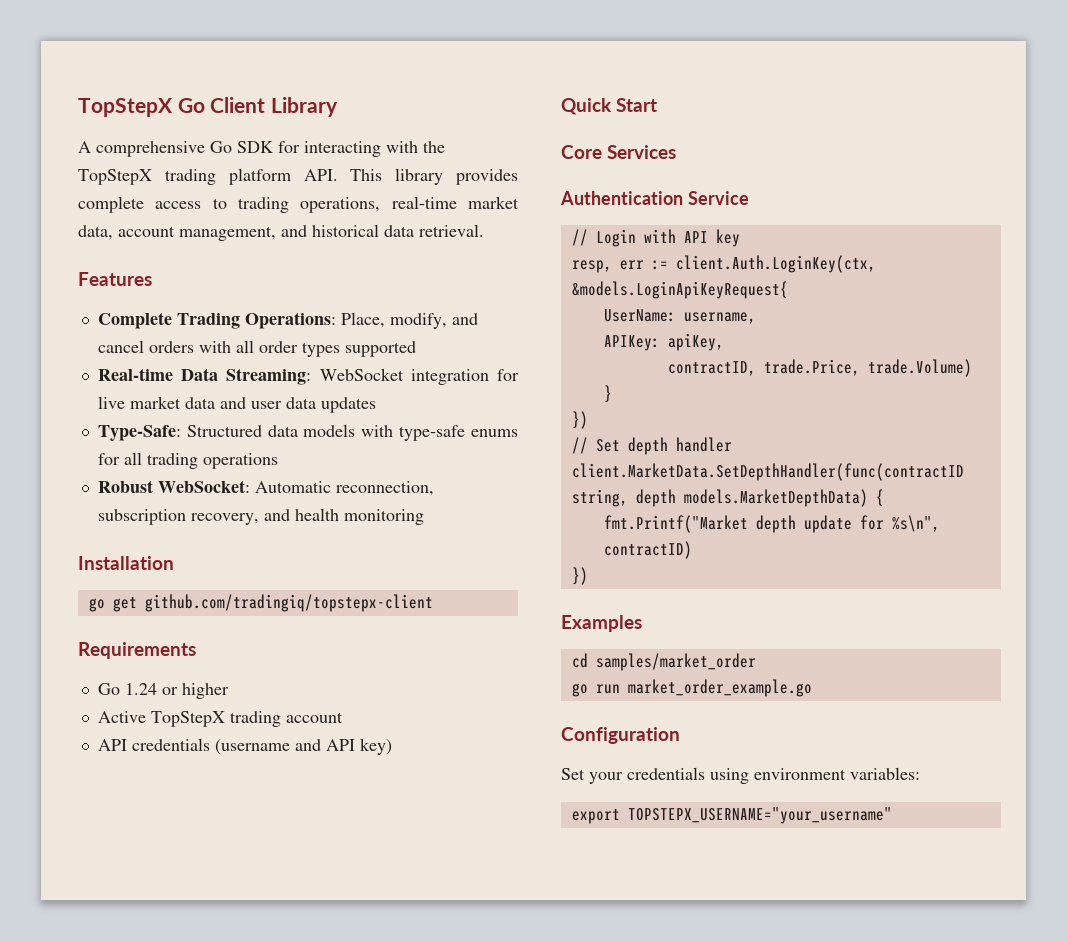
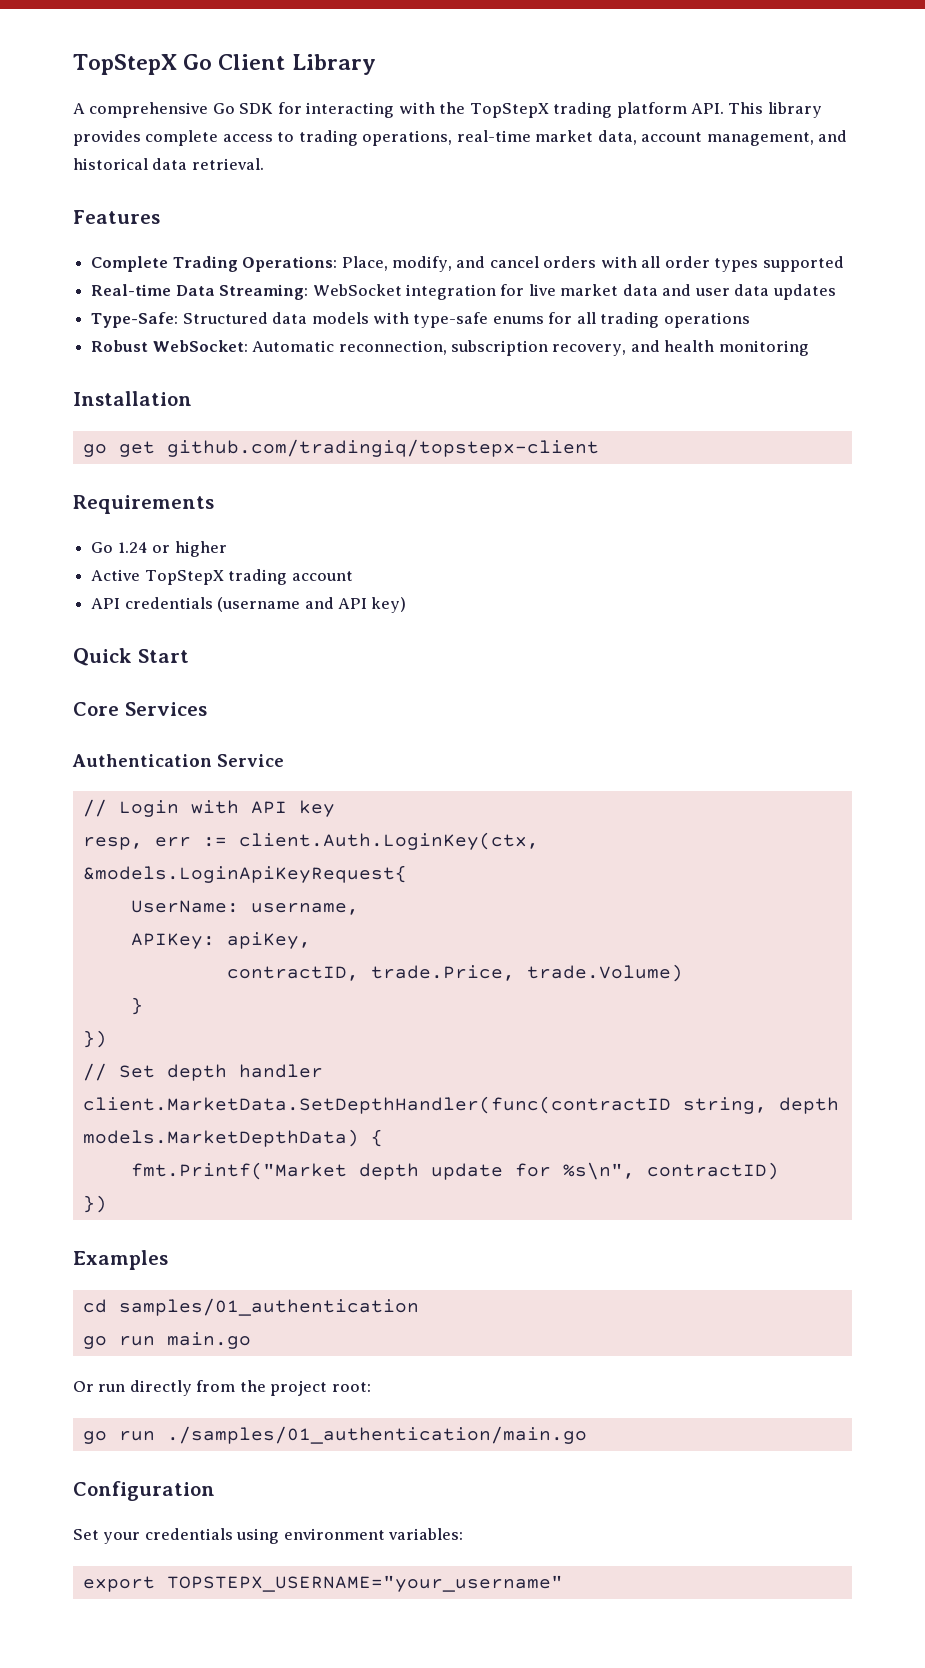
[595,653,756,671] [571,679,812,697] samples/market_order // go run market_order_example.go -> [118,1298,419,1316] [82,1332,251,1349] [73,1380,371,1396] [82,1426,587,1444] samples/01_authentication // go run main.go // Or run directly from the project root: // go run ./samples/01_authentication/main.go

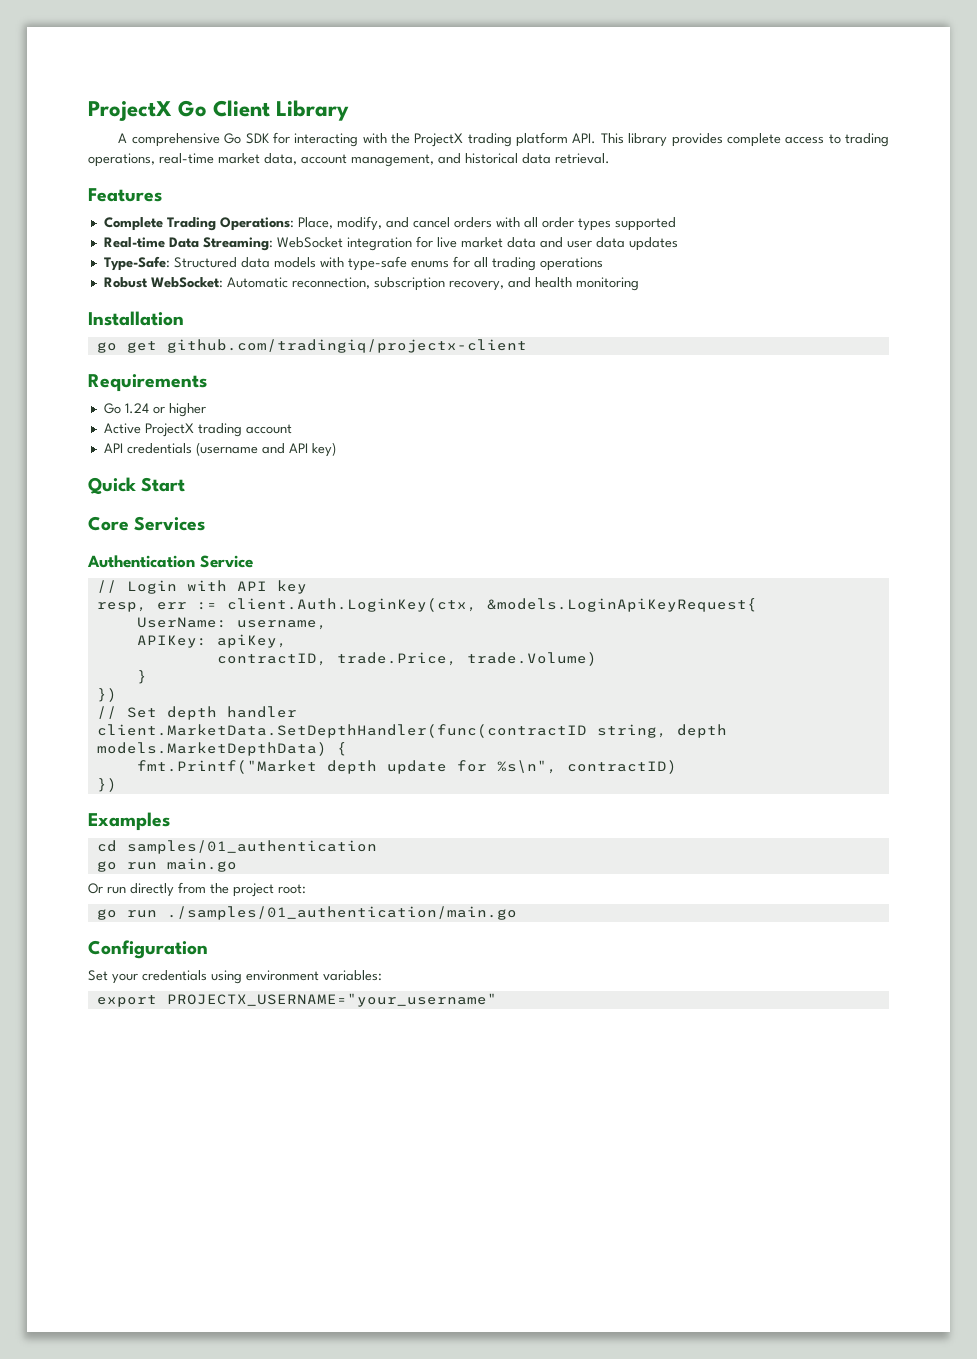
[73,54,177,75] TopStepX -> [88,101,172,121] ProjectX
[469,103,549,118] TopStepX -> [414,133,464,147] ProjectX
[166,439,599,457] github.com/tradingiq/topstepx-client -> [166,339,527,353] github.com/tradingiq/projectx-client
[144,570,224,585] TopStepX -> [144,423,194,437] ProjectX
[166,1575,563,1592] TOPSTEPX_USERNAME="your_username" -> [166,993,497,1007] PROJECTX_USERNAME="your_username"

